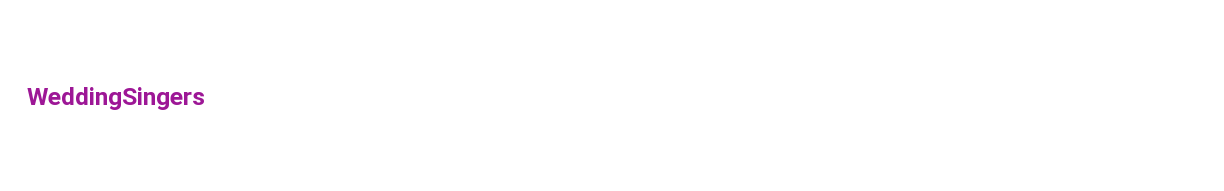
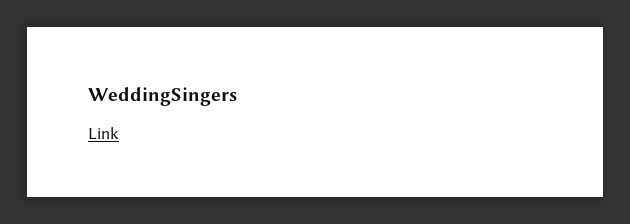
(205, 98) none -> [88,127,119,140] // Link

